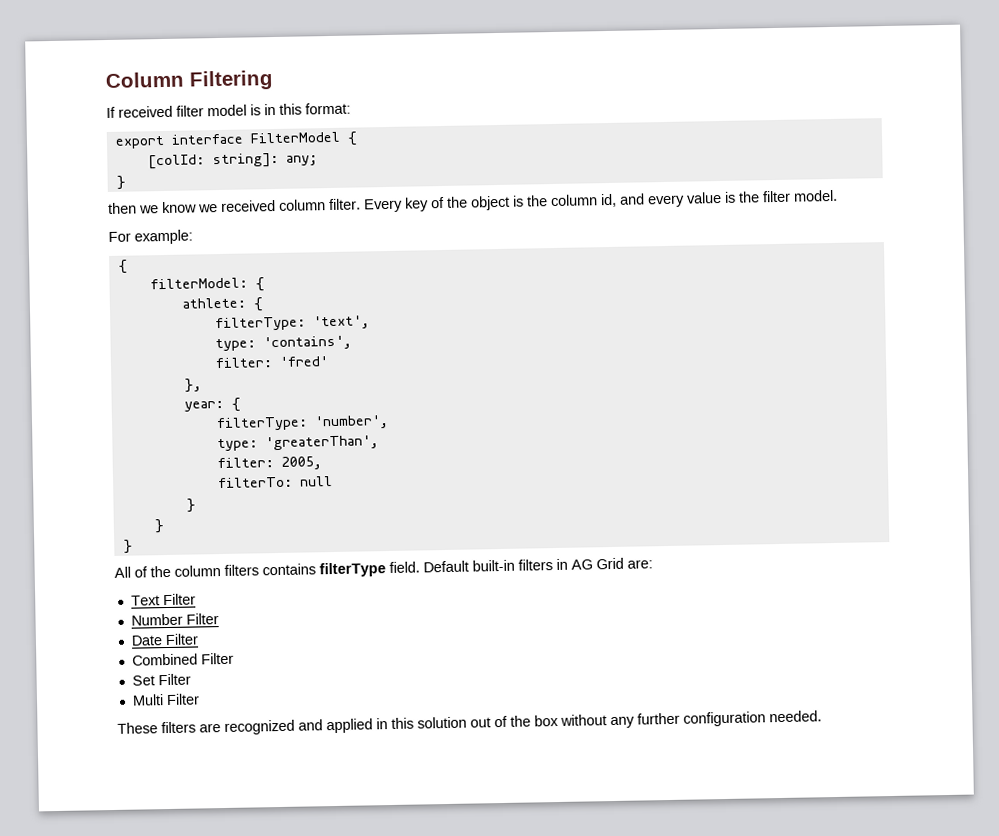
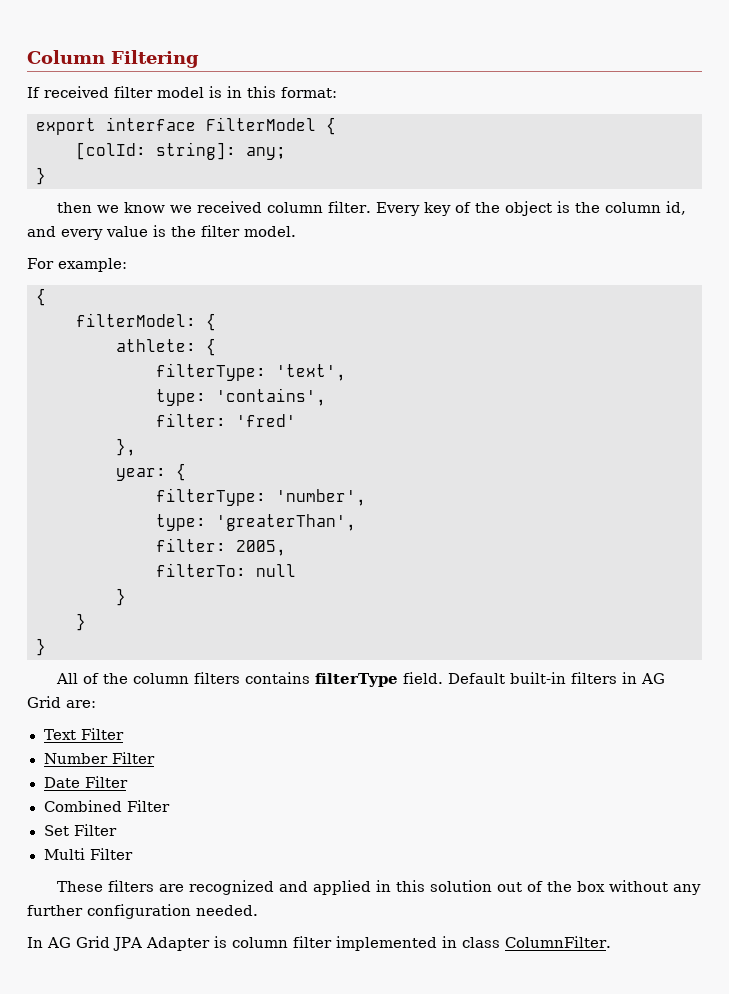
(822, 716) none -> [27,936,611,951] // In AG Grid JPA Adapter is column filter implemented in class ColumnFilter.

